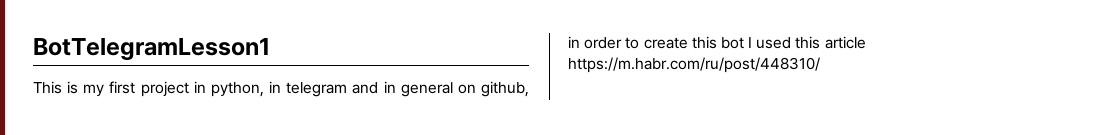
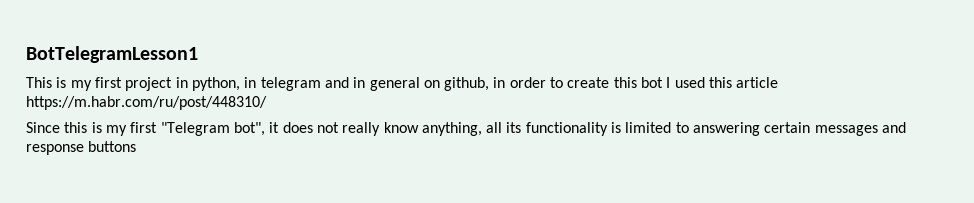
(820, 65) none -> [26,122,907,136] [26,141,137,155] // Since this is my first "Telegram bot", it does not really know anything, all its functionality is limited to answering certain messages and response buttons

